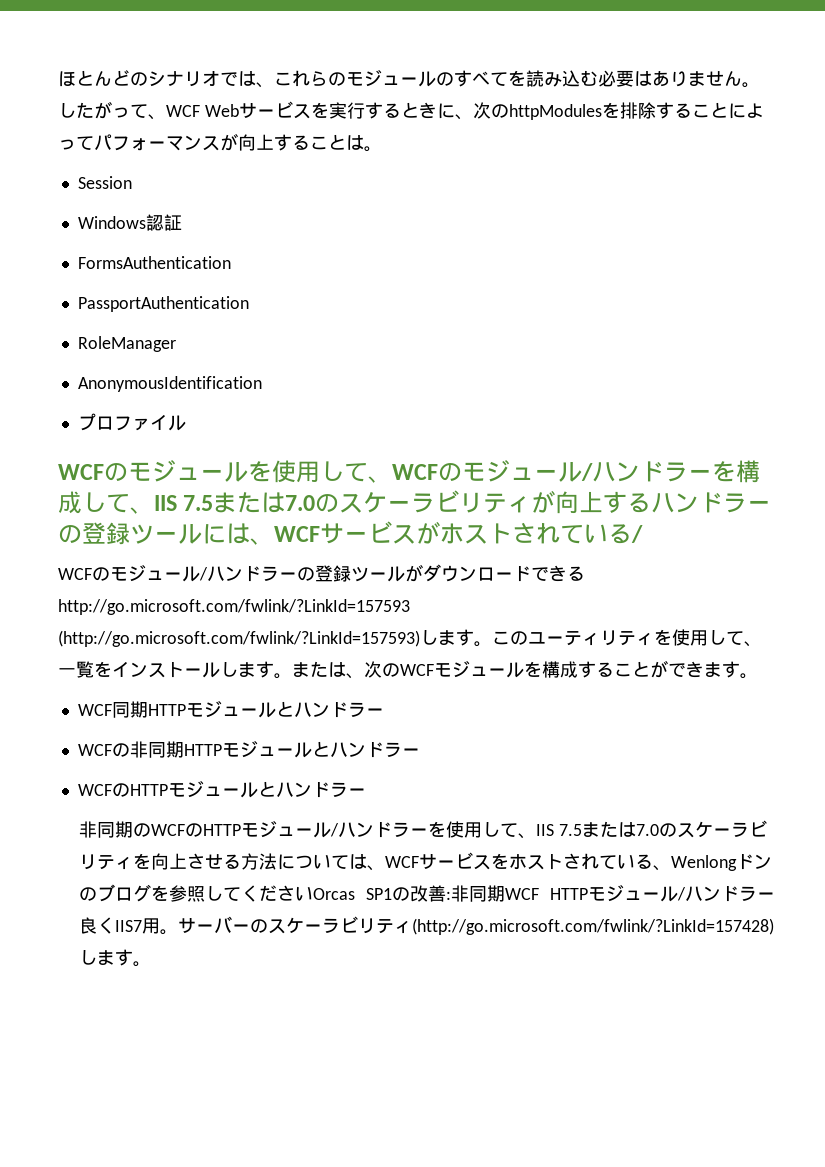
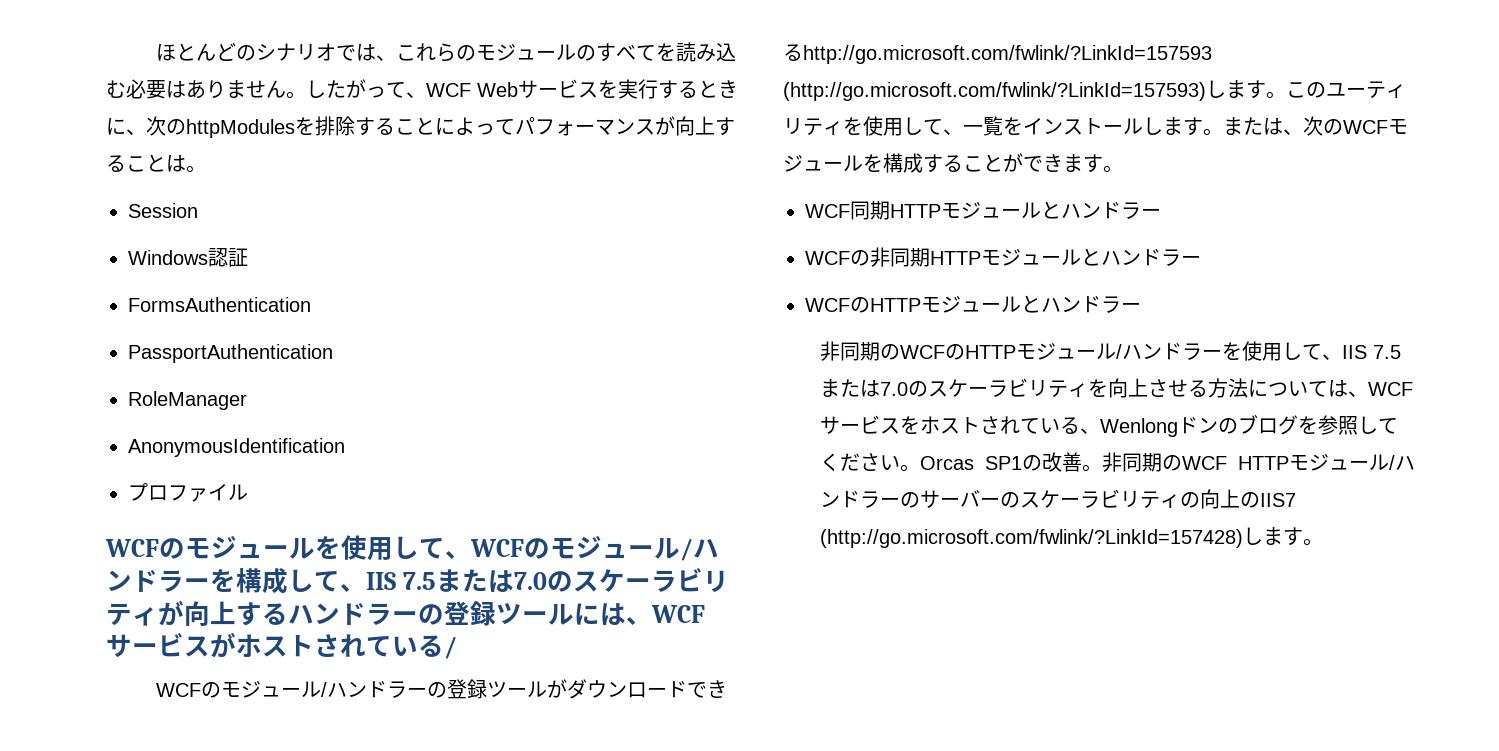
(313, 893) none -> [900,464,921,472] 。
[445,885,505,902] :非同期 -> [1082,452,1183,472] 。非同期の
[78,917,178,935] 良くIIS7用。 -> [900,492,921,508] の
(412, 927) none -> [1180,489,1297,509] の向上のIIS7

